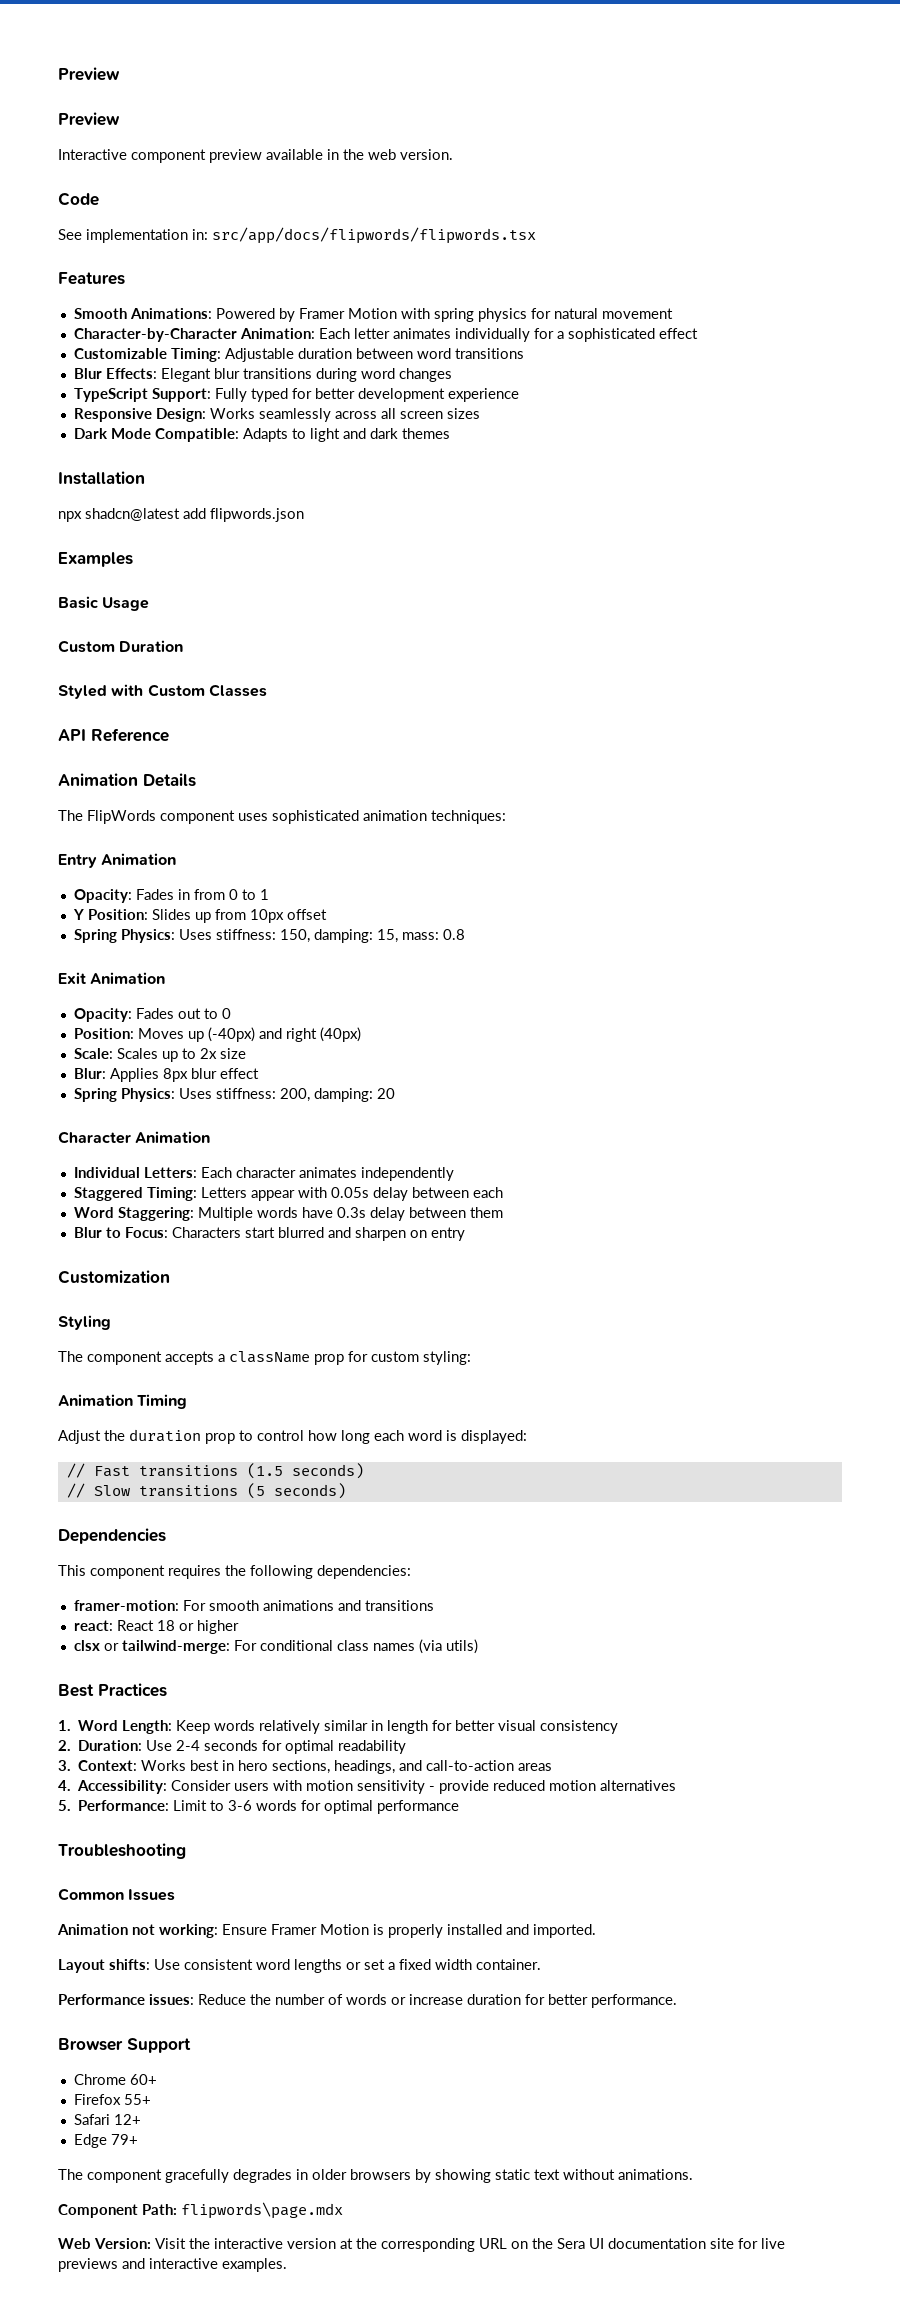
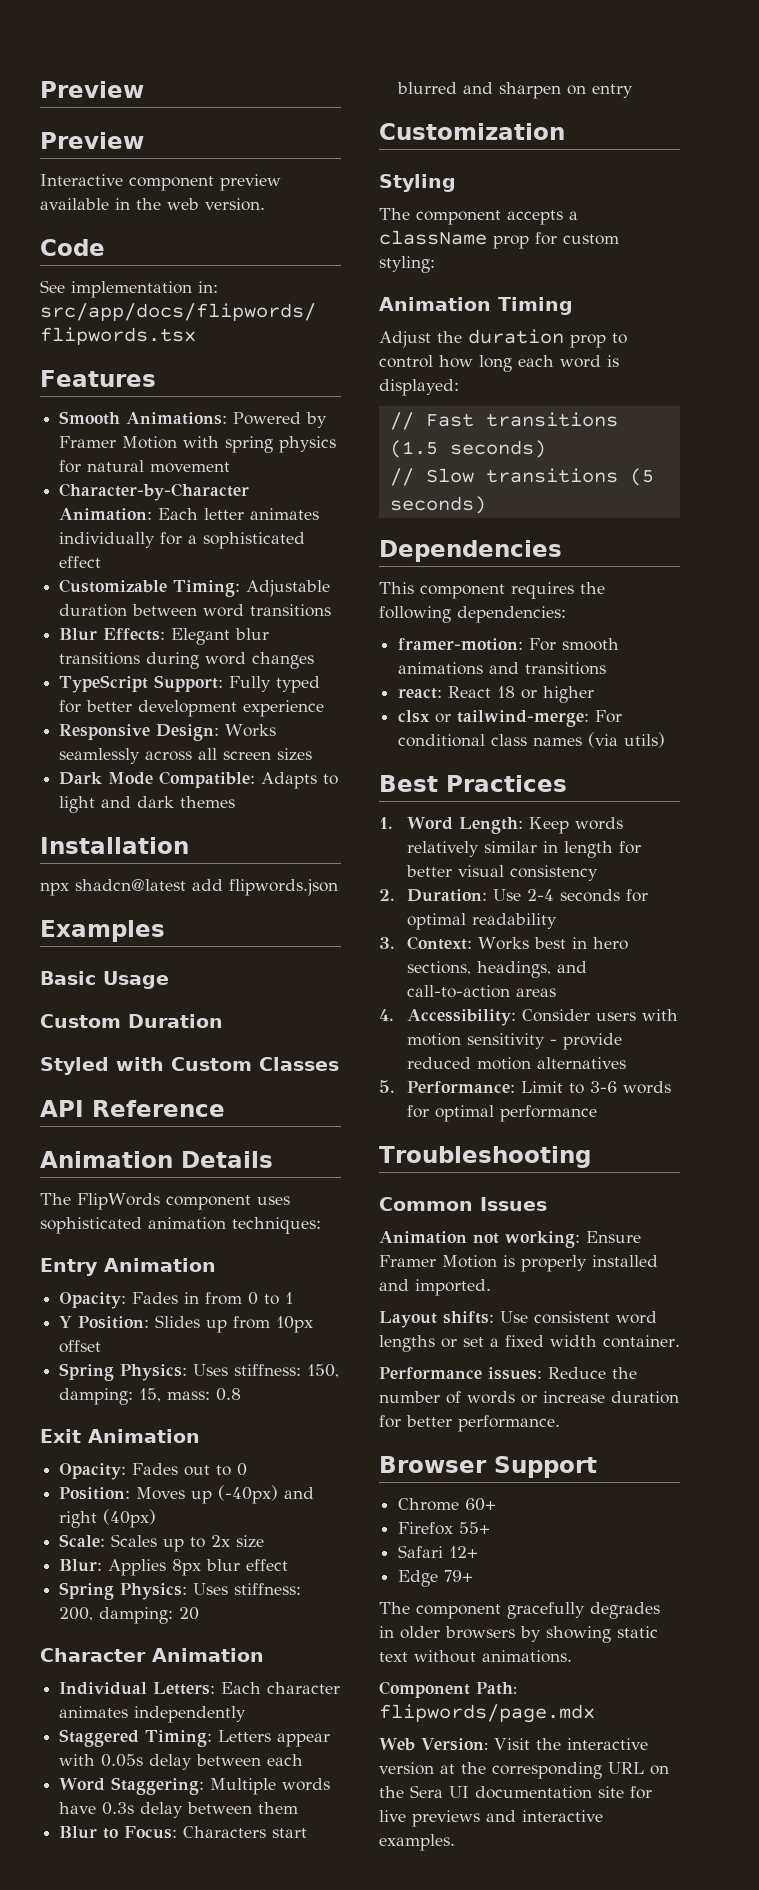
[181,2202,343,2219] flipwords\page.mdx -> [379,1704,595,1723] flipwords/page.mdx

